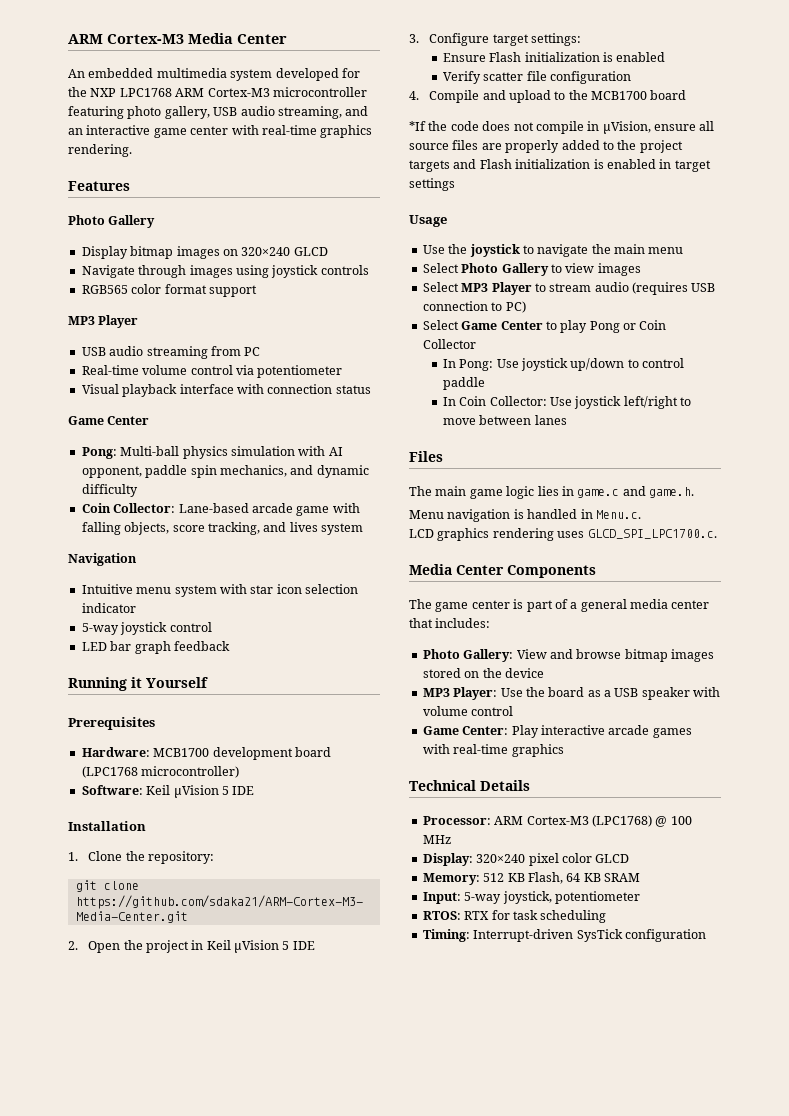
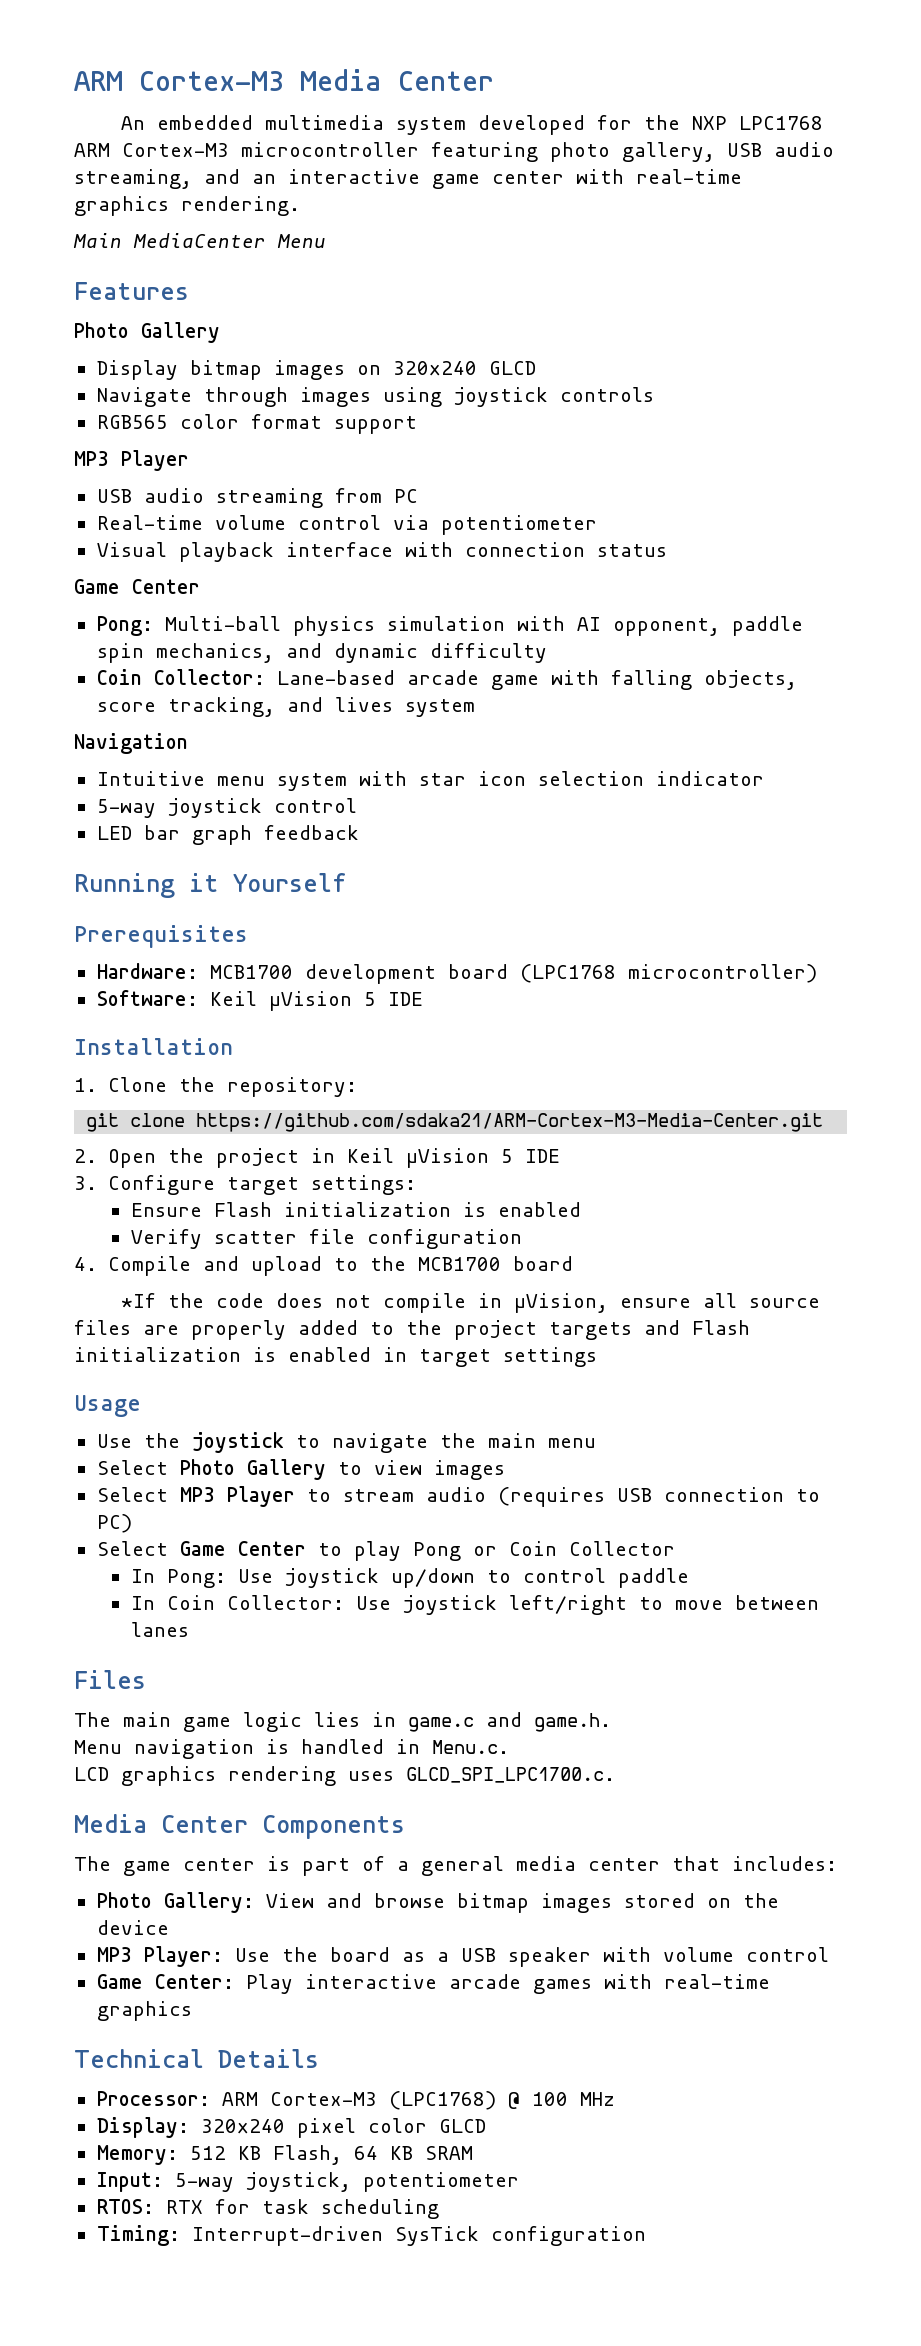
(132, 150) none -> [73,233,326,248] // Main MediaCenter Menu

